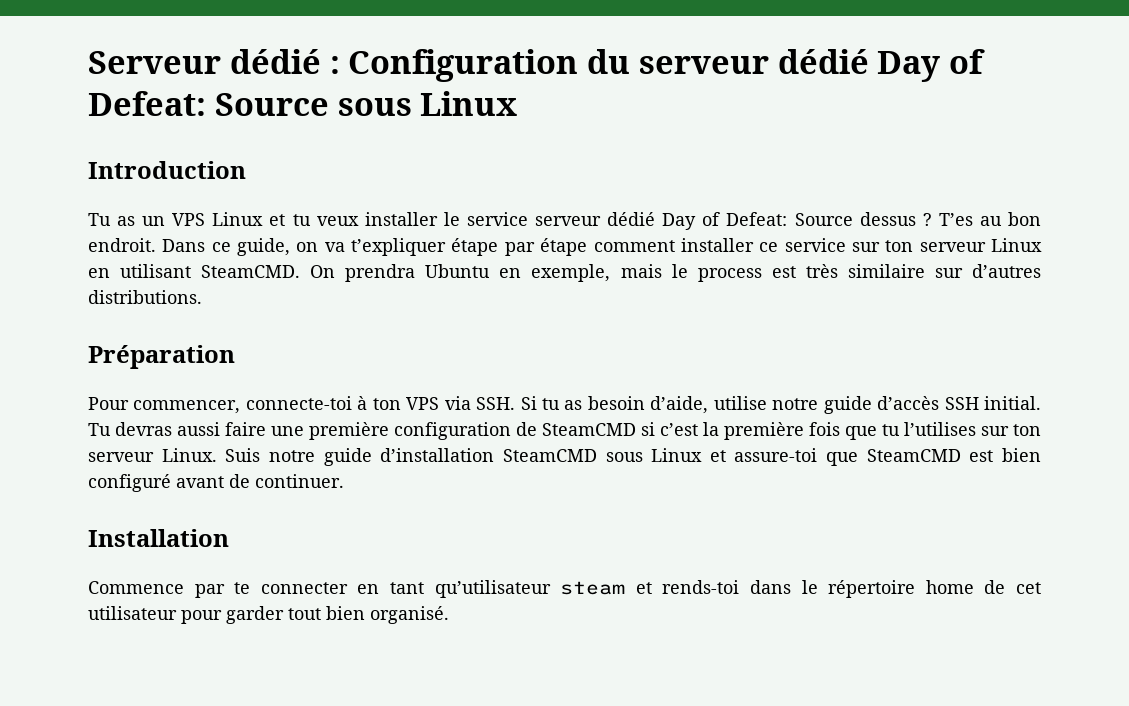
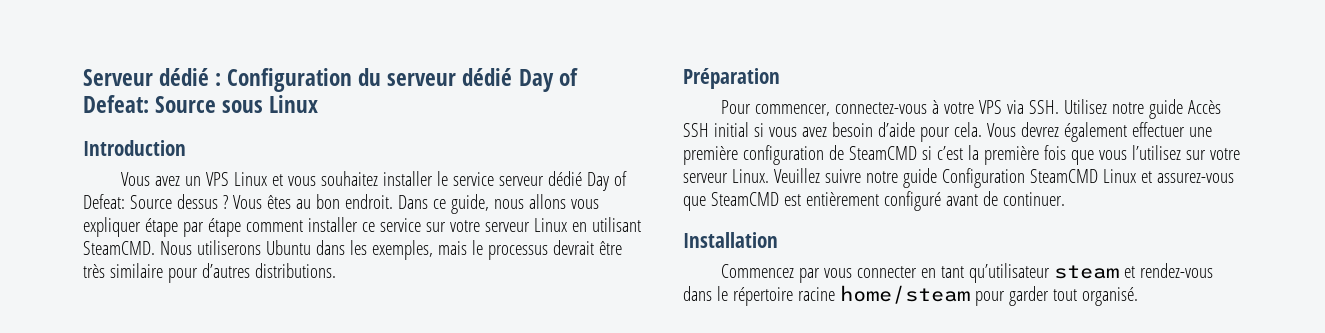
[88,213,136,226] Tu as -> [121,172,181,186] Vous avez
[292,214,359,226] tu veux -> [288,171,379,186] vous souhaitez
[938,213,973,226] T’es -> [232,195,291,209] Vous êtes
[296,238,447,256] on va t’expliquer -> [493,194,599,209] [83,217,141,237] nous allons vous expliquer
[885,240,914,252] ton -> [449,220,480,232] votre
[310,264,796,282] On prendra Ubuntu en exemple, mais le process est -> [159,240,622,260] Nous utiliserons Ubuntu dans les exemples, mais le processus devrait être
[934,268,963,278] sur -> [167,268,198,283] pour
[245,396,1042,414] [88,422,266,436] connecte-toi à ton VPS via SSH. Si tu as besoin d’aide, utilise notre guide d’accès SSH initial. Tu devras aussi faire -> [835,99,1221,119] [683,122,1185,142] connectez-vous à votre VPS via SSH. Utilisez notre guide Accès SSH initial si vous avez besoin d’aide pour cela. Vous devrez également effectuer
[882,422,1041,436] [88,448,818,466] tu l’utilises sur ton serveur Linux. Suis notre guide d’installation SteamCMD sous Linux et assure-toi -> [1098,145,1240,160] [683,168,1234,188] vous l’utilisez sur votre serveur Linux. Veuillez suivre notre guide Configuration SteamCMD Linux et assurez-vous
[1001,448,1041,462] bien -> [805,192,879,206] entièrement
[88,581,251,598] Commence par te -> [721,264,853,283] Commencez par vous
[662,580,740,594] rends-toi -> [1140,263,1214,278] rendez-vous
[925,580,1042,594] [88,606,177,620] home de cet utilisateur -> [797,285,970,304] racine home/steam
[326,606,365,620] bien -> (1077, 295) none

